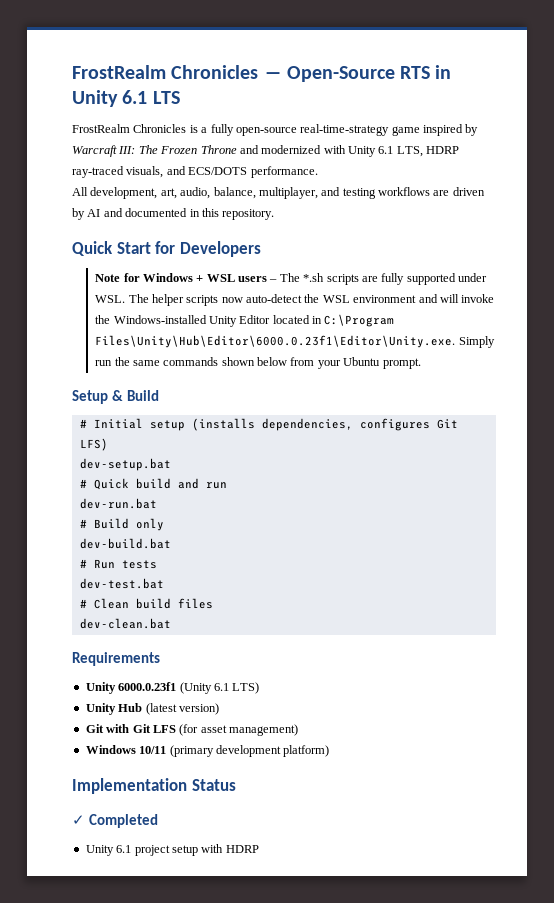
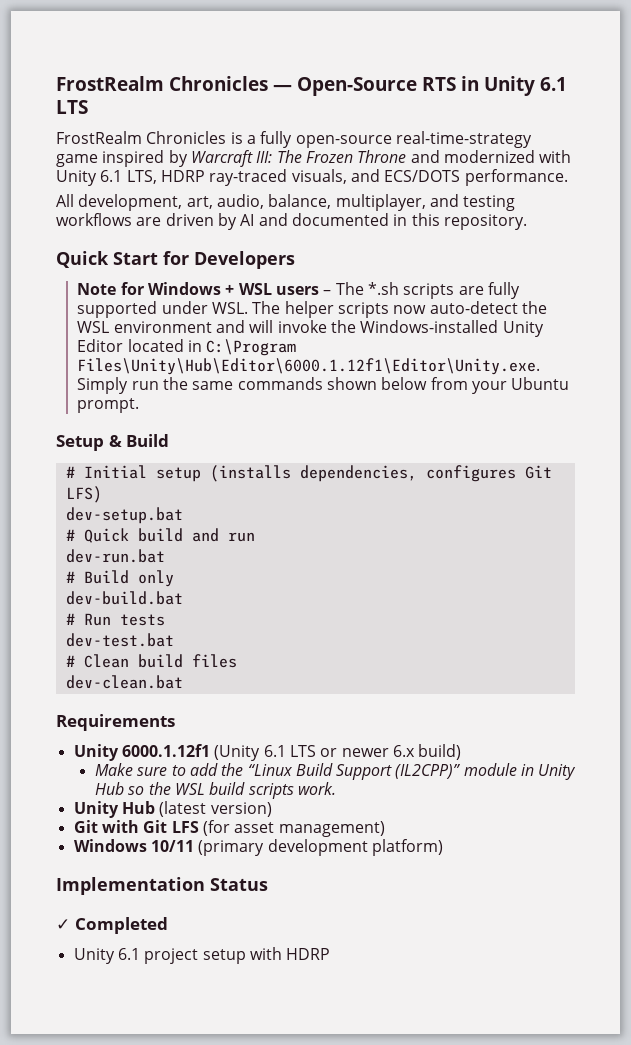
[95,335,456,348] Files\Unity\Hub\Editor\6000.0.23f1\Editor\Unity.exe. -> [77,358,541,375] Files\Unity\Hub\Editor\6000.1.12f1\Editor\Unity.exe.
[118,682,177,691] 6000.0.23f1 -> [121,744,210,757] 6000.1.12f1
[232,682,260,694] LTS) -> [289,744,462,760] [94,763,577,780] [94,782,336,799] LTS or newer 6.x build) // Make sure to add the “Linux Build Support (IL2CPP)” module in Unity Hub so the WSL build scripts work.

